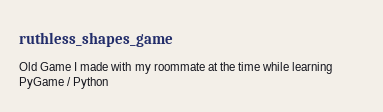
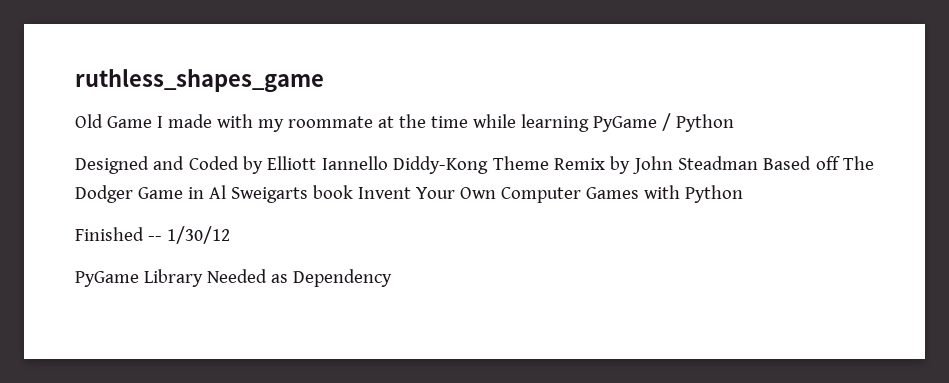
(109, 83) none -> [75,156,875,174] [75,185,743,203] [75,226,230,244] [75,269,392,287] // Designed and Coded by Elliott Iannello Diddy-Kong Theme Remix by John Steadman Based off The Dodger Game in Al Sweigarts book Invent Your Own Computer Games with Python // Finished -- 1/30/12 // PyGame Library Needed as Dependency

